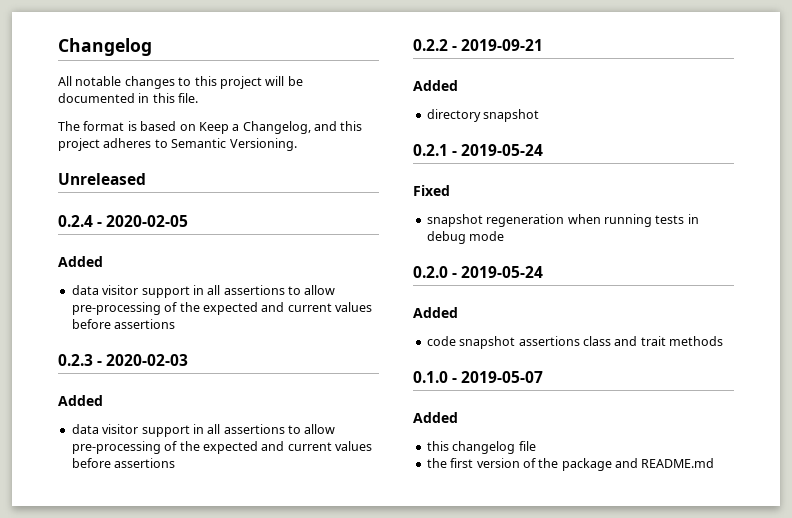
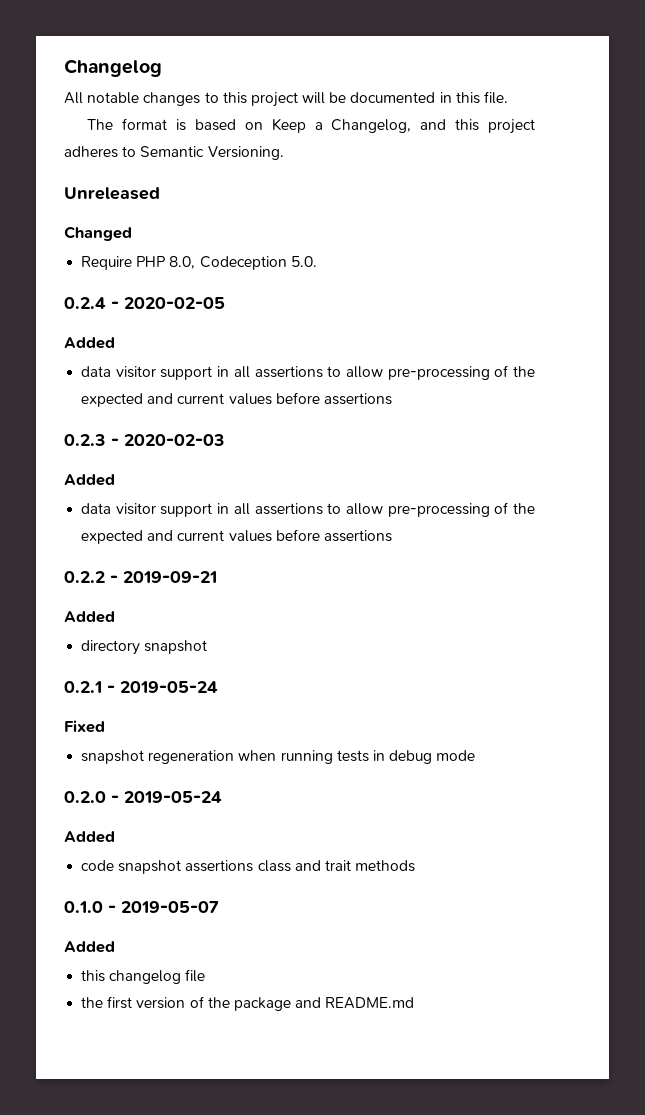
(146, 179) none -> [64,226,132,241] [81,256,317,270] // Changed // Require PHP 8.0, Codeception 5.0.

